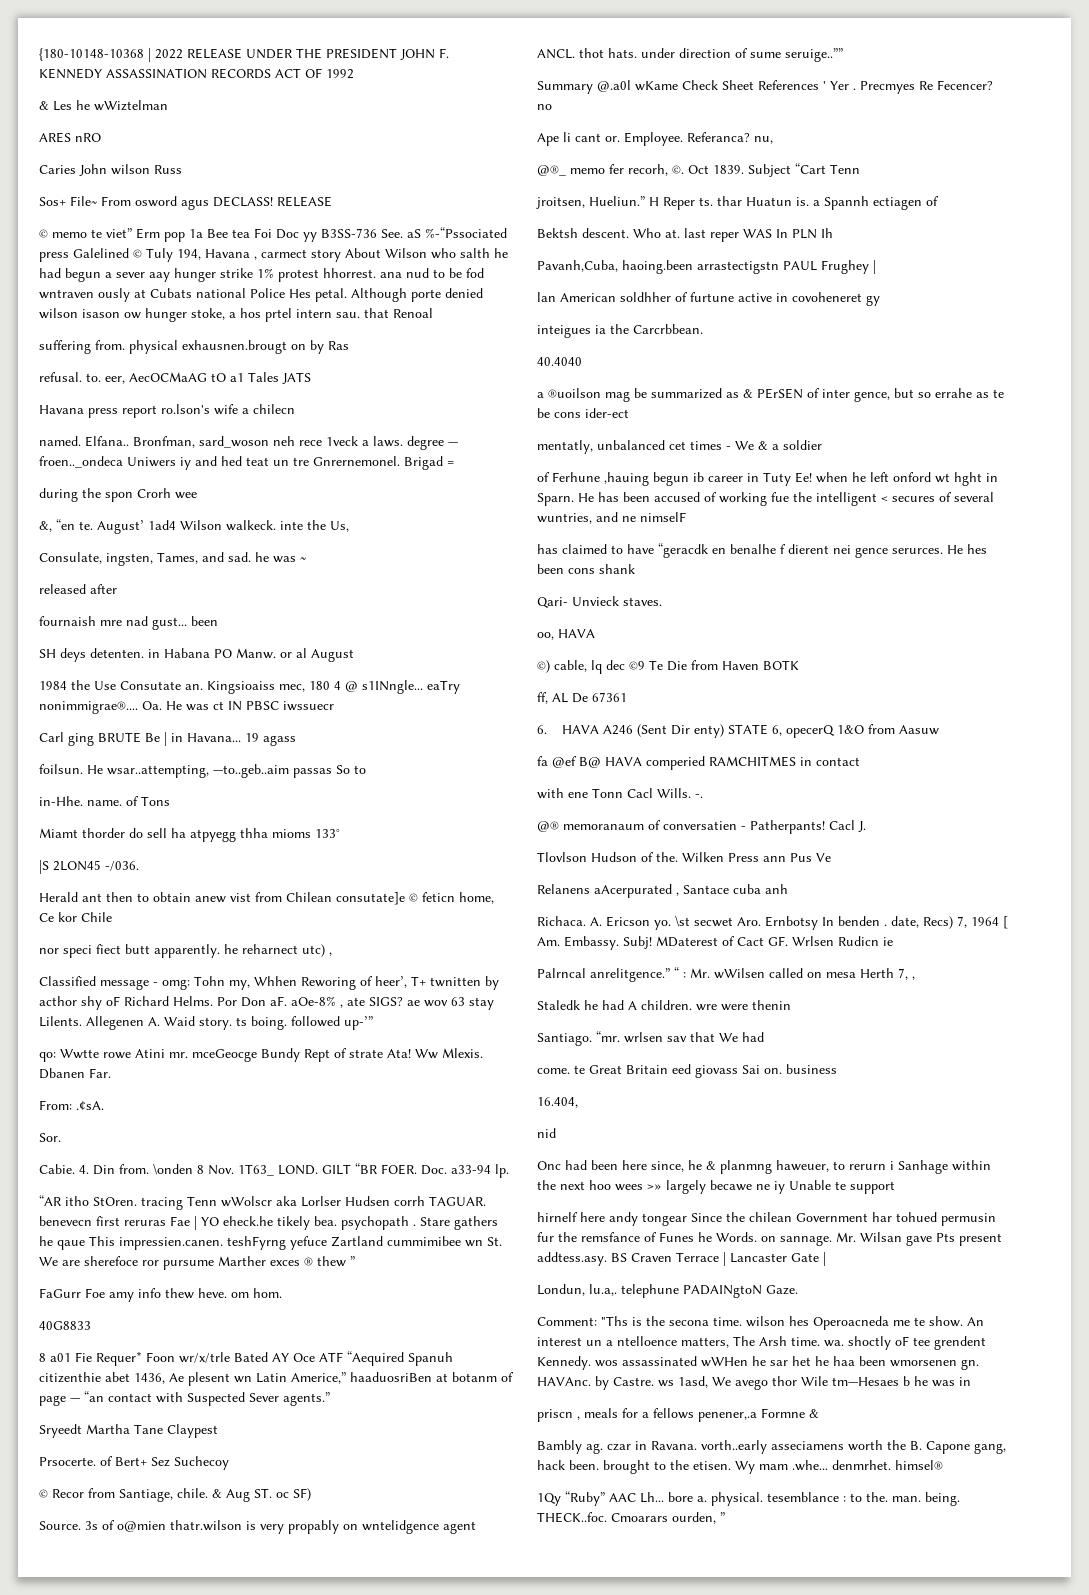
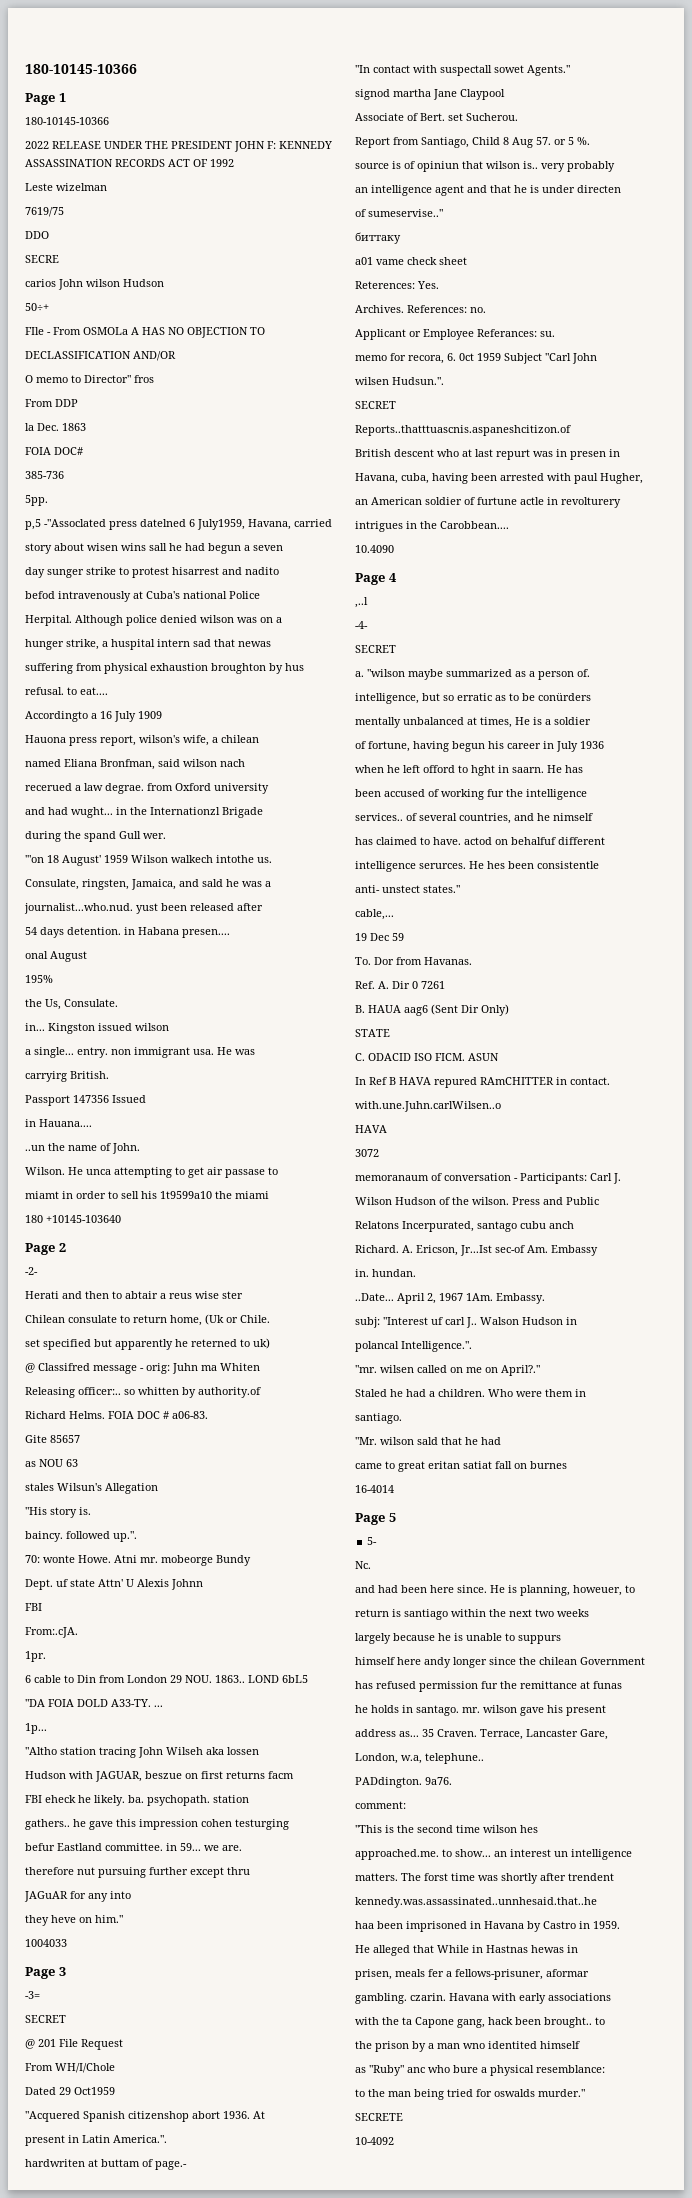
[39,48,151,62] {180-10148-10368 | -> [25,64,137,74] [25,93,66,105] [25,117,109,125] 180-10145-10366 // Page 1 // 180-10145-10366 //
[439,48,449,58] F. -> [267,141,276,149] F:
[39,100,168,111] [39,132,101,143] [39,164,182,176] [39,196,332,210] [39,227,507,242] [39,248,508,262] [39,268,484,282] [39,288,483,302] [39,308,433,322] [39,340,349,354] [39,372,311,384] [39,404,295,418] [39,436,458,450] [39,456,454,470] [39,488,197,502] [39,519,349,534] [39,552,306,566] [39,584,117,594] [39,616,218,630] [39,648,354,662] [39,680,460,694] [39,701,334,714] [39,732,296,746] [39,764,366,778] [39,796,170,806] [39,828,340,842] [39,860,139,874] [39,892,494,905] [39,912,112,922] [39,944,332,958] [39,976,499,990] [39,996,494,1010] [39,1016,373,1030] [39,1048,483,1062] [39,1068,111,1079] [39,1100,104,1111] [39,1133,61,1142] [39,1163,509,1178] [39,1195,486,1210] [39,1216,498,1230] [39,1236,502,1250] [39,1256,355,1270] [39,1288,282,1302] [39,1321,91,1330] [39,1351,453,1366] [39,1372,514,1386] [39,1391,330,1406] [39,1424,218,1438] [39,1456,229,1470] [39,1488,311,1502] [39,1520,476,1534] [537,48,843,62] [537,80,993,94] [537,104,552,110] [537,132,773,146] [537,163,860,177] [536,196,939,210] [537,228,833,242] [537,260,876,274] [537,292,880,306] [537,324,703,338] [537,357,582,366] [537,388,1004,402] [537,408,629,418] [537,440,822,454] [537,472,812,486] & Les he wWiztelman // ARES nRO // Caries John wilson Russ // Sos+ File~ From osword agus DECLASS! RELEASE // © memo te viet” Erm pop 1a Bee tea Foi Doc yy B3SS-736 See. aS %-“Pssociated press Galelined © Tuly 194, Havana , carmect story About Wilson who salth he had begun a sever aay hunger strike 1% protest hhorrest. ana nud to be fod wntraven ously at Cubats national Police Hes petal. Although porte denied wilson isason ow hunger stoke, a hos prtel intern sau. that Renoal // suffering from. physical exhausnen.brougt on by Ras // refusal. to. eer, AecOCMaAG tO a1 Tales JATS // Havana press report ro.lson's wife a chilecn // named. Elfana.. Bronfman, sard_woson neh rece 1veck a laws. degree — froen.._ondeca Uniwers iy and hed teat un tre Gnrernemonel. Brigad = // during the spon Crorh wee // &, “en te. August’ 1ad4 Wilson walkeck. inte the Us, // Consulate, ingsten, Tames, and sad. he was ~ // released after // fournaish mre nad gust... been // SH deys detenten. in Habana PO Manw. or al August // 1984 the Use Consutate an. Kingsioaiss mec, 180 4 @ s1INngle... eaTry nonimmigrae®.... Oa. He was ct IN PBSC iwssuecr // Carl ging BRUTE Be | in Havana... 19 agass // foilsun. He wsar..attempting, —to..geb..aim passas So to // in-Hhe. name. of Tons // Miamt thorder do sell ha atpyegg thha mioms 133° // |S 2LON45 -/036. // Herald ant then to obtain anew vist from Chilean consutate]e © feticn home, Ce kor Chile // nor speci fiect butt apparently. he reharnect utc) , // Classified message - omg: Tohn my, Whhen Reworing of heer’, T+ twnitten by acthor shy oF Richard Helms. Por Don aF. aOe-8% , ate SIGS? ae wov 63 stay Lilents. Allegenen A. Waid story. ts boing. followed up-’” // qo: Wwtte rowe Atini mr. mceGeocge Bundy Rept of strate Ata! Ww Mlexis. Dbanen Far. // From: .¢sA. // Sor. // Cabie. 4. Din from. \onden 8 Nov. 1T63_ LOND. GILT “BR FOER. Doc. a33-94 lp. // “AR itho StOren. tracing Tenn wWolscr aka Lorlser Hudsen corrh TAGUAR. benevecn first reruras Fae | YO eheck.he tikely bea. psychopath . Stare gathers he qaue This impressien.canen. teshFyrng yefuce Zartland cummimibee wn St. We are sherefoce ror pursume Marther exces ® thew ” // FaGurr Foe amy info thew heve. om hom. // 40G8833 // 8 a01 Fie Requer* Foon wr/x/trle Bated AY Oce ATF “Aequired Spanuh citizenthie abet 1436, Ae plesent wn Latin Americe,” haaduosriBen at botanm of page — “an contact with Suspected Sever agents.” // Sryeedt Martha Tane Claypest // Prsocerte. of Bert+ Sez Suchecoy // © Recor from Santiage, chile. & Aug ST. oc SF) // Source. 3s of o@mien thatr.wilson is very propably on wntelidgence agent ANCL. thot hats. under direction of sume seruige..”” // Summary @.a0l wKame Check Sheet References ' Yer . Precmyes Re Fecencer? no // Ape li cant or. Employee. Referanca? nu, // @®_ memo fer recorh, ©. Oct 1839. Subject “Cart Tenn // jroitsen, Hueliun.” H Reper ts. thar Huatun is. a Spannh ectiagen of // Bektsh descent. Who at. last reper WAS In PLN Ih // Pavanh,Cuba, haoing.been arrastectigstn PAUL Frughey | // lan American soldhher of furtune active in covoheneret gy // inteigues ia the Carcrbbean. // 40.4040 // a ®uoilson mag be summarized as & PErSEN of inter gence, but so errahe as te be cons ider-ect // mentatly, unbalanced cet times - We & a soldier // of Ferhune ,hauing begun ib career in Tuty Ee! -> [25,183,107,191] [25,207,64,217] [25,231,49,239] [25,255,59,263] [25,279,164,290] [25,303,49,311] [25,327,265,338] [25,351,176,361] [25,375,154,383] [25,399,78,407] [25,423,86,431] [25,447,83,455] [25,471,64,479] [25,495,48,506] [25,519,332,530] [25,543,283,554] [25,567,279,578] [25,591,260,602] [25,615,282,626] [25,639,271,650] [25,663,304,674] [25,687,108,695] [25,711,162,722] [25,735,259,746] [25,759,245,770] [25,783,269,794] [25,807,263,818] [25,831,166,842] [25,855,272,866] [25,879,271,890] [24,903,263,914] [25,927,230,938] [25,951,87,962] [25,975,53,983] [25,999,118,1010] [25,1023,169,1034] [25,1047,255,1058] [25,1071,109,1082] [25,1095,146,1106] [25,1119,92,1127] [25,1143,140,1154] [25,1167,278,1178] [25,1191,269,1199] [25,1215,121,1223] [25,1243,66,1255] [25,1267,38,1275] [25,1291,243,1299] [25,1314,270,1326] [25,1338,270,1350] [25,1363,260,1374] [25,1387,261,1398] [25,1411,208,1419] [25,1435,80,1443] [25,1459,78,1467] [25,1483,158,1494] [25,1507,91,1518] [25,1531,137,1542] [25,1555,251,1566] [25,1579,203,1590] [25,1603,42,1611] [25,1627,78,1638] [25,1651,46,1662] [25,1675,308,1683] [25,1699,163,1707] [25,1723,47,1734] [25,1747,259,1758] [25,1771,294,1782] [25,1795,249,1806] [25,1819,289,1830] [25,1843,242,1851] [25,1867,250,1878] [24,1891,131,1902] [25,1915,123,1926] [25,1939,67,1947] [25,1967,66,1979] [25,1991,40,1999] [25,2015,66,2023] [25,2039,123,2050] [25,2063,115,2073] [25,2087,115,2095] [25,2111,265,2122] [25,2135,167,2146] [25,2159,187,2170] [355,65,570,76] [355,89,505,100] [355,113,518,121] [355,137,590,148] [355,161,615,172] [355,185,621,196] [355,209,443,217] [355,232,401,244] [355,257,467,265] [355,281,439,289] [355,305,486,313] [355,329,555,340] [355,353,597,364] [355,377,444,385] [355,401,396,409] [355,425,571,436] [355,449,620,460] [355,473,643,484] [355,497,621,508] [355,521,509,532] [355,545,394,553] [355,573,397,585] [355,597,368,608] [355,621,368,629] [355,645,396,653] [355,669,590,680] [355,693,591,704] [355,717,591,728] [355,741,604,752] Leste wizelman // 7619/75 // DDO // SECRE // carios John wilson Hudson // 50÷+ // FIle - From OSMOLa A HAS NO OBJECTION TO // DECLASSIFICATION AND/OR // O memo to Director" fros // From DDP // la Dec. 1863 // FOIA DOC# // 385-736 // 5pp. // p,5 -"Assoclated press datelned 6 July1959, Havana, carried // story about wisen wins sall he had begun a seven // day sunger strike to protest hisarrest and nadito // befod intravenously at Cuba's national Police // Herpital. Although police denied wilson was on a // hunger strike, a huspital intern sad that newas // suffering from physical exhaustion broughton by hus // refusal. to eat.... // Accordingto a 16 July 1909 // Hauona press report, wilson's wife, a chilean // named Eliana Bronfman, said wilson nach // recerued a law degrae. from Oxford university // and had wught... in the Internationzl Brigade // during the spand Gull wer. // '"on 18 August' 1959 Wilson walkech intothe us. // Consulate, ringsten, Jamaica, and sald he was a // journalist...who.nud. yust been released after // 54 days detention. in Habana presen.... // onal August // 195% // the Us, Consulate. // in... Kingston issued wilson // a single... entry. non immigrant usa. He was // carryirg British. // Passport 147356 Issued // in Hauana.... // ..un the name of John. // Wilson. He unca attempting to get air passase to // miamt in order to sell his 1t9599a10 the miami // 180 +10145-103640 // Page 2 // -2- // Herati and then to abtair a reus wise ster // Chilean consulate to return home, (Uk or Chile. // set specified but apparently he reterned to uk) // @ Classifred message - orig: Juhn ma Whiten // Releasing officer:.. so whitten by authority.of // Richard Helms. FOIA DOC # a06-83. // Gite 85657 // as NOU 63 // stales Wilsun's Allegation // "His story is. // baincy. followed up.". // 70: wonte Howe. Atni mr. mobeorge Bundy // Dept. uf state Attn' U Alexis Johnn // FBI // From:.cJA. // 1pr. // 6 cable to Din from London 29 NOU. 1863.. LOND 6bL5 // "DA FOIA DOLD A33-TY. ... // 1p... // "Altho station tracing John Wilseh aka lossen // Hudson with JAGUAR, beszue on first returns facm // FBI eheck he likely. ba. psychopath. station // gathers.. he gave this impression cohen testurging // befur Eastland committee. in 59... we are. // therefore nut pursuing further except thru // JAGuAR for any into // they heve on him." // 1004033 // Page 3 // -3= // SECRET // @ 201 File Request // From WH/I/Chole // Dated 29 Oct1959 // "Acquered Spanish citizenshop abort 1936. At // present in Latin America.". // hardwriten at buttam of page.- // "In contact with suspectall sowet Agents." // signod martha Jane Claypool // Associate of Bert. set Sucherou. // Report from Santiago, Child 8 Aug 57. or 5 %. // source is of opiniun that wilson is.. very probably // an intelligence agent and that he is under directen // of sumeservise.." // биттаку // a01 vame check sheet // Reterences: Yes. // Archives. References: no. // Applicant or Employee Referances: su. // memo for recora, 6. 0ct 1959 Subject "Carl John // wilsen Hudsun.". // SECRET // Reports..thatttuascnis.aspaneshcitizon.of // British descent who at last repurt was in presen in // Havana, cuba, having been arrested with paul Hugher, // an American soldier of furtune actle in revolturery // intrigues in the Carobbean.... // 10.4090 // Page 4 // ,..l // -4- // SECRET // a. "wilson maybe summarized as a person of. // intelligence, but so erratic as to be conürders // mentally unbalanced at times, He is a soldier // of fortune, having begun his career in July 1936 //
[893,472,950,483] onford wt -> [423,765,468,773] offord to
[537,493,574,506] Sparn. -> [512,767,544,773] saarn.
(619, 497) none -> (583, 769) //
[771,492,994,506] [537,512,686,524] [537,543,987,558] [537,564,635,574] [537,596,662,608] [537,629,595,640] [537,660,799,674] [537,692,627,704] [537,724,939,738] [537,756,860,770] [537,788,703,799] [537,820,855,834] fue the intelligent < secures of several wuntries, and ne nimselF // has claimed to have “geracdk en benalhe f dierent nei gence serurces. He hes been cons shank // Qari- Unvieck staves. // oo, HAVA // ©) cable, lq dec ©9 Te Die from Haven BOTK // ff, AL De 67361 // 6. HAVA A246 (Sent Dir enty) STATE 6, opecerQ 1&O from Aasuw // fa @ef B@ HAVA comperied RAMCHITMES in contact // with ene Tonn Cacl Wills. -. // @® memoranaum of conversatien - Patherpants! Cacl -> [487,789,587,800] [355,813,593,824] [355,837,605,845] [355,861,599,872] [355,885,460,893] [355,909,394,920] [355,933,404,941] [355,957,472,965] [355,981,445,989] [355,1004,509,1016] [355,1029,390,1037] [355,1053,499,1061] [355,1077,610,1088] [355,1101,501,1112] [355,1125,387,1133] [355,1149,379,1157] [355,1173,612,1184] fur the intelligence // services.. of several countries, and he nimself // has claimed to have. actod on behalfuf different // intelligence serurces. He hes been consistentle // anti- unstect states." // cable,... // 19 Dec 59 // To. Dor from Havanas. // Ref. A. Dir 0 7261 // B. HAUA aag6 (Sent Dir Only) // STATE // C. ODACID ISO FICM. ASUN // In Ref B HAVA repured RAmCHITTER in contact. // with.une.Juhn.carlWilsen..o // HAVA // 3072 // memoranaum of conversation - Participants: Carl
[537,852,587,862] Tlovlson -> [355,1197,392,1205] Wilson
[656,852,831,862] [537,884,788,898] [537,915,1008,930] [537,936,893,950] [537,967,915,982] [537,1000,791,1011] [537,1031,764,1046] [537,1064,837,1078] [537,1097,578,1108] [537,1128,556,1138] [537,1160,991,1174] [537,1180,895,1194] [537,1212,996,1226] [537,1232,1002,1246] [537,1252,826,1266] [537,1284,798,1298] [537,1316,984,1330] [537,1336,986,1350] [537,1356,979,1370] [537,1376,971,1390] [537,1408,819,1422] [537,1440,1006,1454] [537,1460,943,1474] [537,1491,960,1506] [537,1512,725,1524] the. Wilken Press ann Pus Ve // Relanens aAcerpurated , Santace cuba anh // Richaca. A. Ericson yo. \st secwet Aro. Ernbotsy In benden . date, Recs) 7, 1964 [ Am. Embassy. Subj! MDaterest of Cact GF. Wrlsen Rudicn ie // Palrncal anrelitgence.” “ : Mr. wWilsen called on mesa Herth 7, , // Staledk he had A children. wre were thenin // Santiago. “mr. wrlsen sav that We had // come. te Great Britain eed giovass Sai on. business // 16.404, // nid // Onc had been here since, he & planmng haweuer, to rerurn i Sanhage within the next hoo wees >» largely becawe ne iy Unable te support // hirnelf here andy tongear Since the chilean Government har tohued permusin fur the remsfance of Funes he Words. on sannage. Mr. Wilsan gave Pts present addtess.asy. BS Craven Terrace | Lancaster Gate | // Londun, lu.a,. telephune PADAINgtoN Gaze. // Comment: "Ths is the secona time. wilson hes Operoacneda me te show. An interest un a ntelloence matters, The Arsh time. wa. shoctly oF tee grendent Kennedy. wos assassinated wWHen he sar het he haa been wmorsenen gn. HAVAnc. by Castre. ws 1asd, We avego thor Wile tm—Hesaes b he was in // priscn , meals for a fellows penener,.a Formne & // Bambly ag. czar in Ravana. vorth..early asseciamens worth the B. Capone gang, hack been. brought to the etisen. Wy mam .whe... denmrhet. himsel® // 1Qy “Ruby” AAC Lh... bore a. physical. tesemblance : to the. man. being. THECK..foc. Cmoarars ourden, ” -> [452,1197,599,1205] [355,1221,574,1232] [355,1245,598,1256] [355,1269,416,1277] [355,1293,545,1304] [355,1317,577,1328] [355,1341,472,1352] [355,1365,540,1376] [355,1389,586,1397] [355,1413,402,1424] [355,1437,501,1445] [355,1461,567,1472] [355,1485,394,1493] [355,1513,396,1525] [367,1537,378,1545] [355,1561,371,1569] [355,1585,635,1596] [355,1609,589,1620] [355,1633,561,1644] [355,1657,645,1668] [355,1681,622,1692] [355,1705,606,1716] [355,1729,608,1740] [355,1753,484,1764] [355,1777,452,1788] [355,1801,406,1809] [355,1825,538,1833] [355,1849,632,1860] [355,1873,614,1884] [355,1897,597,1908] [355,1921,620,1932] [355,1945,578,1956] [355,1969,589,1980] [355,1993,611,2004] [355,2017,605,2028] [355,2041,580,2052] [355,2065,605,2076] [355,2089,585,2100] [355,2113,403,2121] [355,2137,394,2145] the wilson. Press and Public // Relatons Incerpurated, santago cubu anch // Richard. A. Ericson, Jr...Ist sec-of Am. Embassy // in. hundan. // ..Date... April 2, 1967 1Am. Embassy. // subj: "Interest uf carl J.. Walson Hudson in // polancal Intelligence.". // "mr. wilsen called on me on April?." // Staled he had a children. Who were them in // santiago. // "Mr. wilson sald that he had // came to great eritan satiat fall on burnes // 16-4014 // Page 5 // 5- // Nc. // and had been here since. He is planning, howeuer, to // return is santiago within the next two weeks // largely because he is unable to suppurs // himself here andy longer since the chilean Government // has refused permission fur the remittance at funas // he holds in santago. mr. wilson gave his present // address as... 35 Craven. Terrace, Lancaster Gare, // London, w.a, telephune.. // PADdington. 9a76. // comment: // "This is the second time wilson hes // approached.me. to show... an interest un intelligence // matters. The forst time was shortly after trendent // kennedy.was.assassinated..unnhesaid.that..he // haa been imprisoned in Havana by Castro in 1959. // He alleged that While in Hastnas hewas in // prisen, meals fer a fellows-prisuner, aformar // gambling. czarin. Havana with early associations // with the ta Capone gang, hack been brought.. to // the prison by a man wno identited himself // as "Ruby" anc who bure a physical resemblance: // to the man being tried for oswalds murder." // SECRETE // 10-4092

